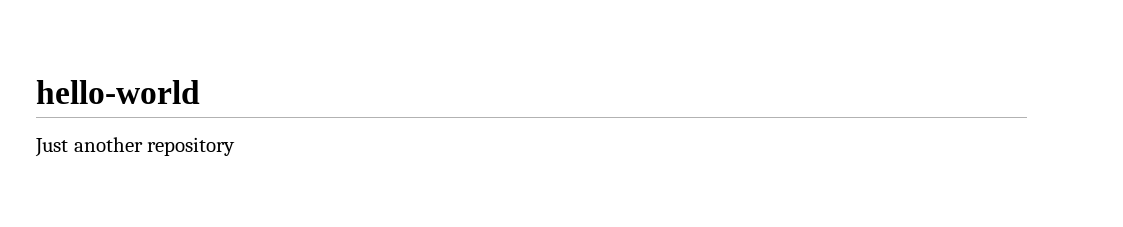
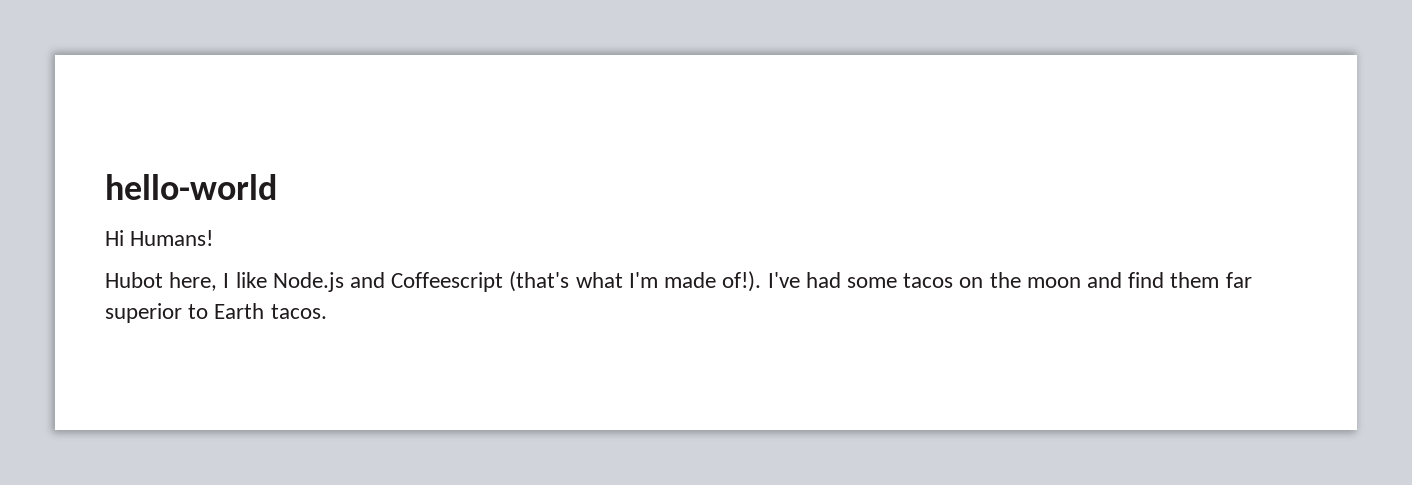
[35,137,236,157] Just another repository -> [105,230,214,246] [105,271,1252,292] [105,303,327,323] Hi Humans! // Hubot here, I like Node.js and Coffeescript (that's what I'm made of!). I've had some tacos on the moon and find them far superior to Earth tacos.

